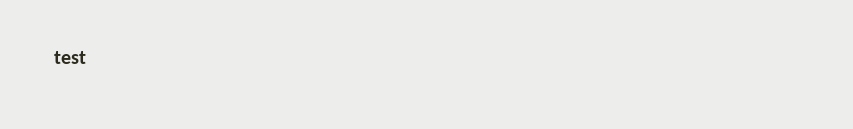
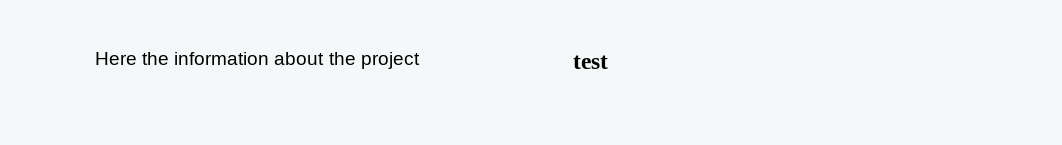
(54, 57) none -> [95,52,420,69] Here the information about the project //

